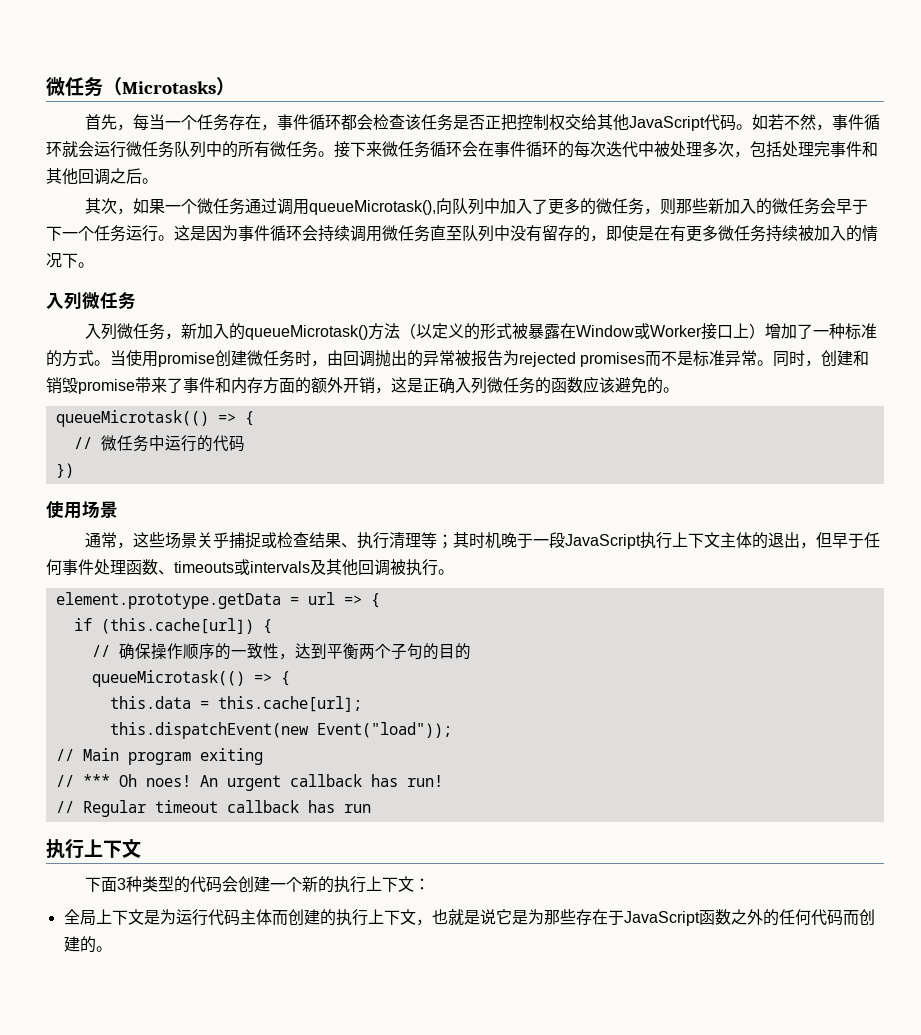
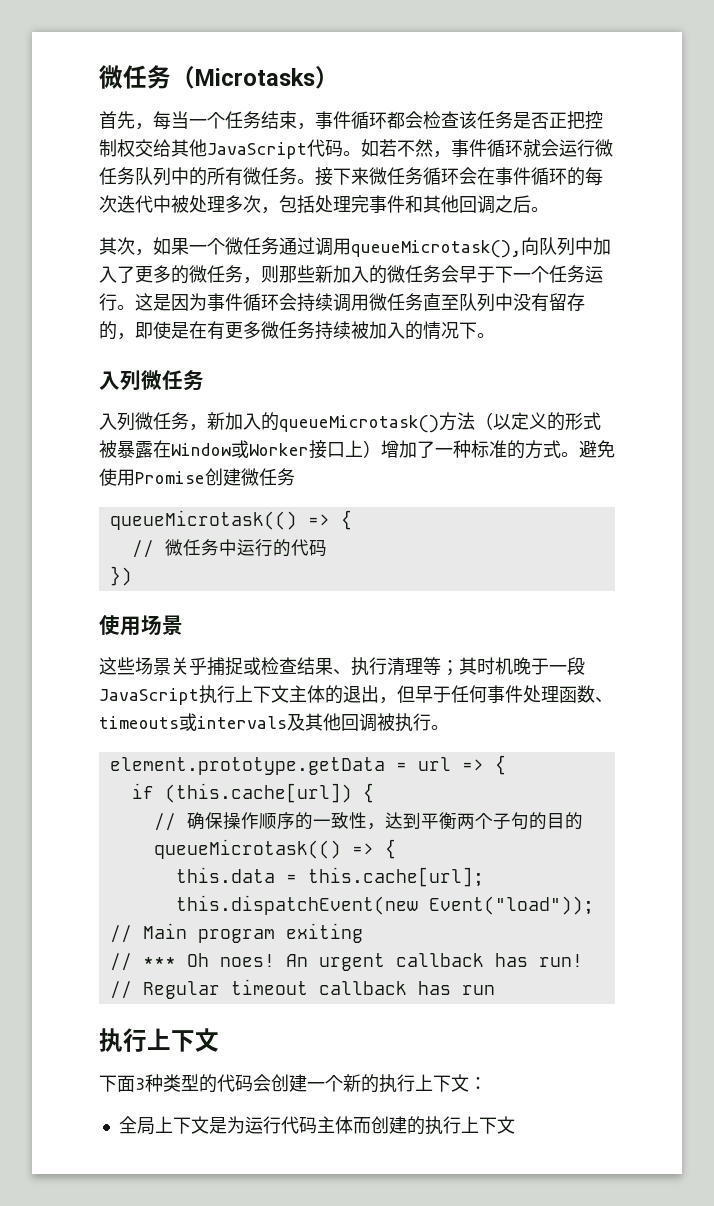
[229,114,262,130] 存在 -> [261,111,297,129] 结束
[110,350,215,367] 当使用promise -> [579,440,615,458] [99,468,205,486] 避免使用Promise
[295,350,870,367] [46,376,679,394] 时，由回调抛出的异常被报告为rejected promises而不是标准异常。同时，创建和销毁promise带来了事件和内存方面的额外开销，这是正确入列微任务的函数应该避免的。 -> (295, 477) none
[85,532,134,549] 通常， -> (183, 625) none
[415,909,875,926] [63,936,112,953] ，也就是说它是为那些存在于JavaScript函数之外的任何代码而创建的。 -> (515, 1125) none

